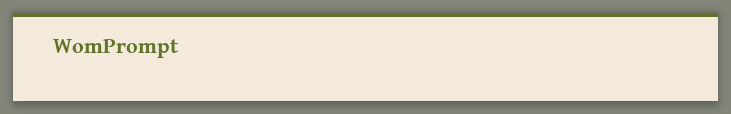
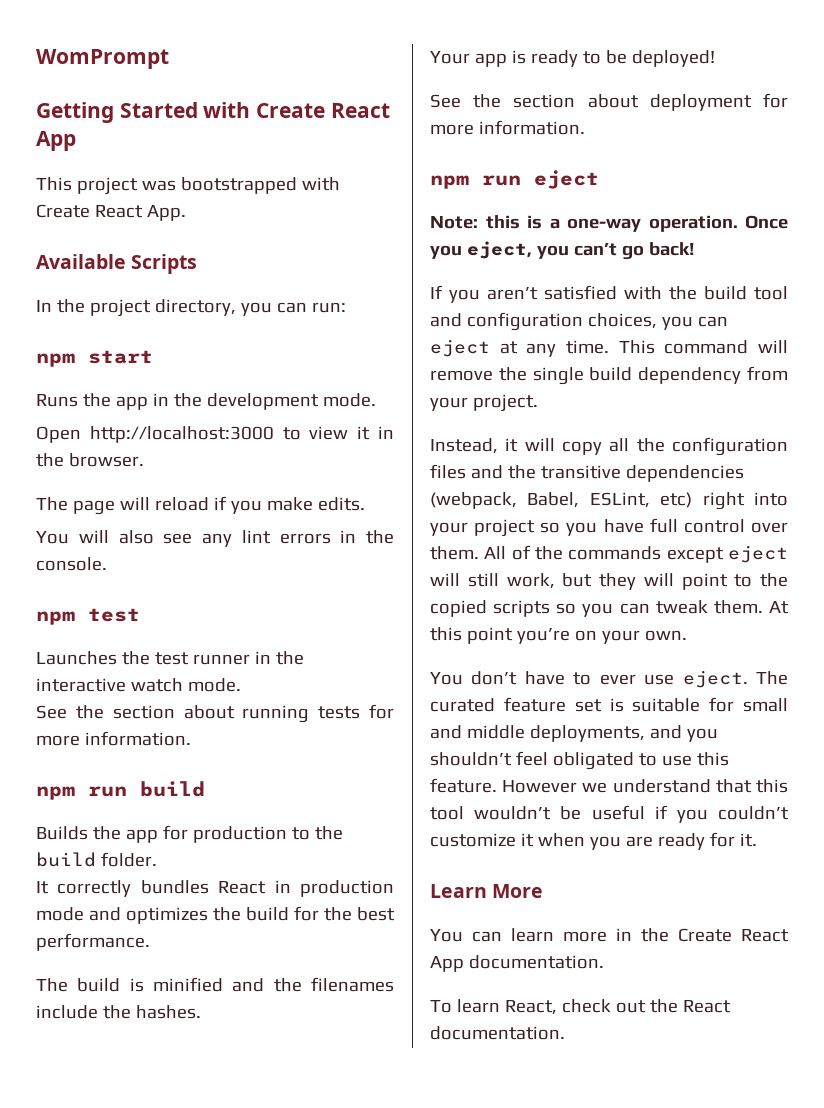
(179, 48) none -> [36,102,390,123] [36,131,76,151] [36,177,340,195] [36,204,186,221] [36,254,198,274] [36,299,346,317] [36,350,153,367] [36,393,376,410] [36,426,395,443] [36,453,144,467] [36,496,365,515] [36,530,394,547] [36,557,107,571] [36,608,140,625] [36,651,304,665] [36,678,241,692] [36,704,394,723] [36,731,191,746] [36,781,205,800] [36,825,343,843] [36,852,157,867] [36,880,394,897] [36,906,395,924] [36,933,150,951] [36,977,394,992] [36,1005,201,1019] [430,50,715,67] [430,93,788,111] [430,120,585,135] [430,170,599,189] [430,215,788,232] [430,241,694,260] [430,285,788,303] [430,312,728,331] [430,339,788,357] [430,366,788,385] [430,394,538,412] [430,437,788,456] [430,464,744,482] [430,492,788,510] [430,518,788,537] [430,545,788,563] [430,573,788,590] [430,600,789,617] [430,627,687,644] [430,670,789,688] [430,697,788,712] [430,725,718,742] [430,751,729,770] [430,778,788,793] [430,805,789,823] [430,832,757,850] [430,884,544,898] [430,928,789,942] [430,955,604,972] [430,999,731,1015] [430,1026,565,1040] // Getting Started with Create React App // This project was bootstrapped with Create React App. // Available Scripts // In the project directory, you can run: // npm start // Runs the app in the development mode. // Open http://localhost:3000 to view it in the browser. // The page will reload if you make edits. // You will also see any lint errors in the console. // npm test // Launches the test runner in the interactive watch mode. // See the section about running tests for more information. // npm run build // Builds the app for production to the build folder. // It correctly bundles React in production mode and optimizes the build for the best performance. // The build is minified and the filenames include the hashes. // Your app is ready to be deployed! // See the section about deployment for more information. // npm run eject // Note: this is a one-way operation. Once you eject, you can’t go back! // If you aren’t satisfied with the build tool and configuration choices, you can eject at any time. This command will remove the single build dependency from your project. // Instead, it will copy all the configuration files and the transitive dependencies (webpack, Babel, ESLint, etc) right into your project so you have full control over them. All of the commands except eject will still work, but they will point to the copied scripts so you can tweak them. At this point you’re on your own. // You don’t have to ever use eject. The curated feature set is suitable for small and middle deployments, and you shouldn’t feel obligated to use this feature. However we understand that this tool wouldn’t be useful if you couldn’t customize it when you are ready for it. // Learn More // You can learn more in the Create React App documentation. // To learn React, check out the React documentation.

